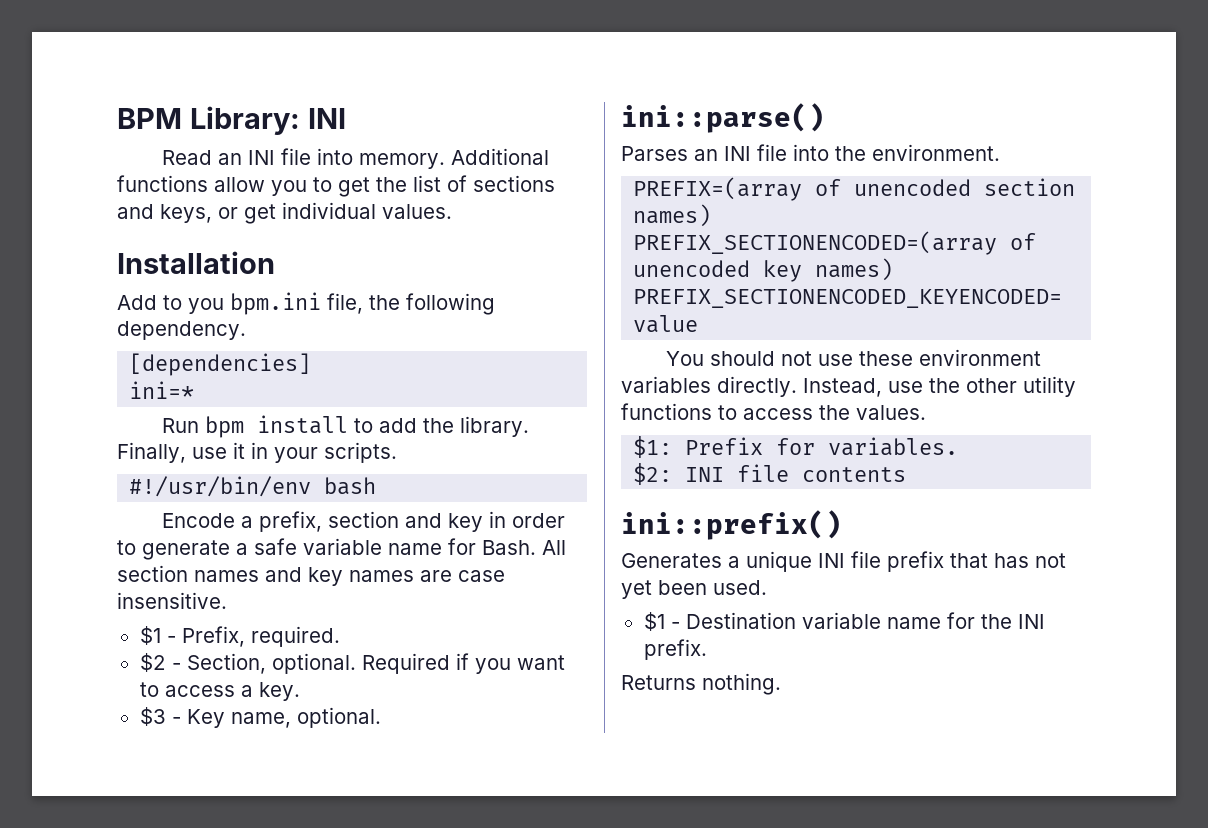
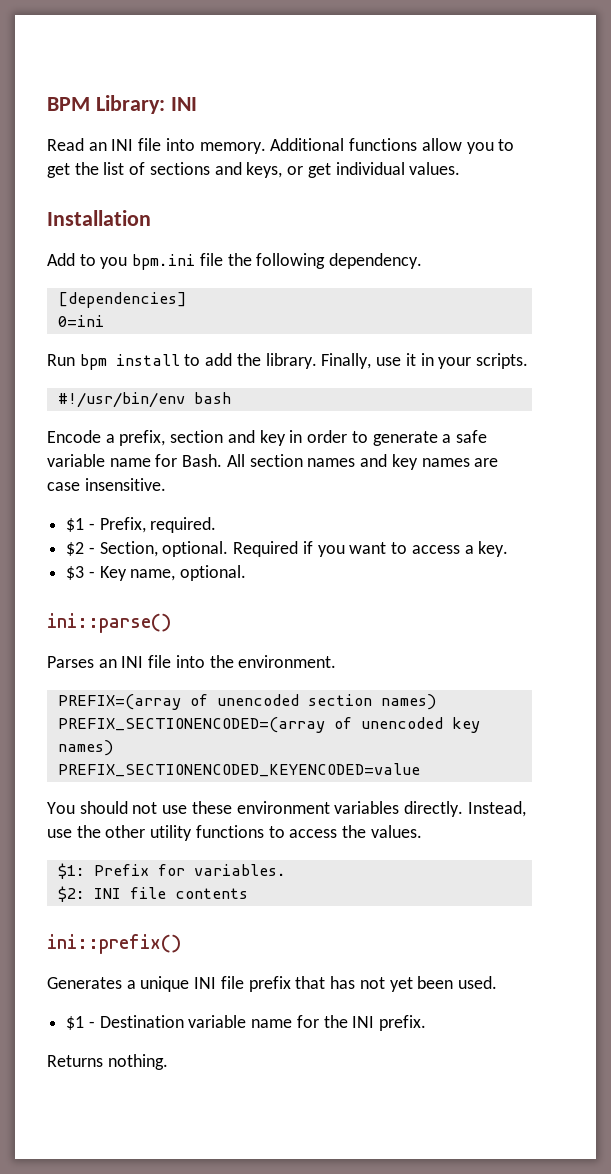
[327,293,363,314] file, -> [199,253,223,266] file
[129,381,195,399] ini=* -> [57,315,104,327] 0=ini

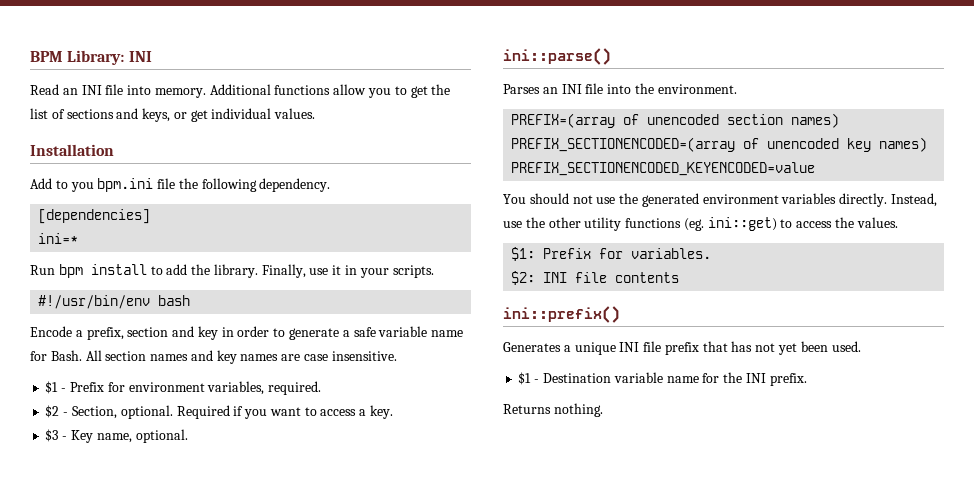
[57,315,104,327] 0=ini -> [38,233,79,244] ini=*
[99,517,146,533] Prefix, -> [69,381,265,395] Prefix for environment variables,
[191,801,232,814] these -> [619,193,699,207] the generated
(264, 831) none -> [683,217,777,231] (eg. ini::get)

